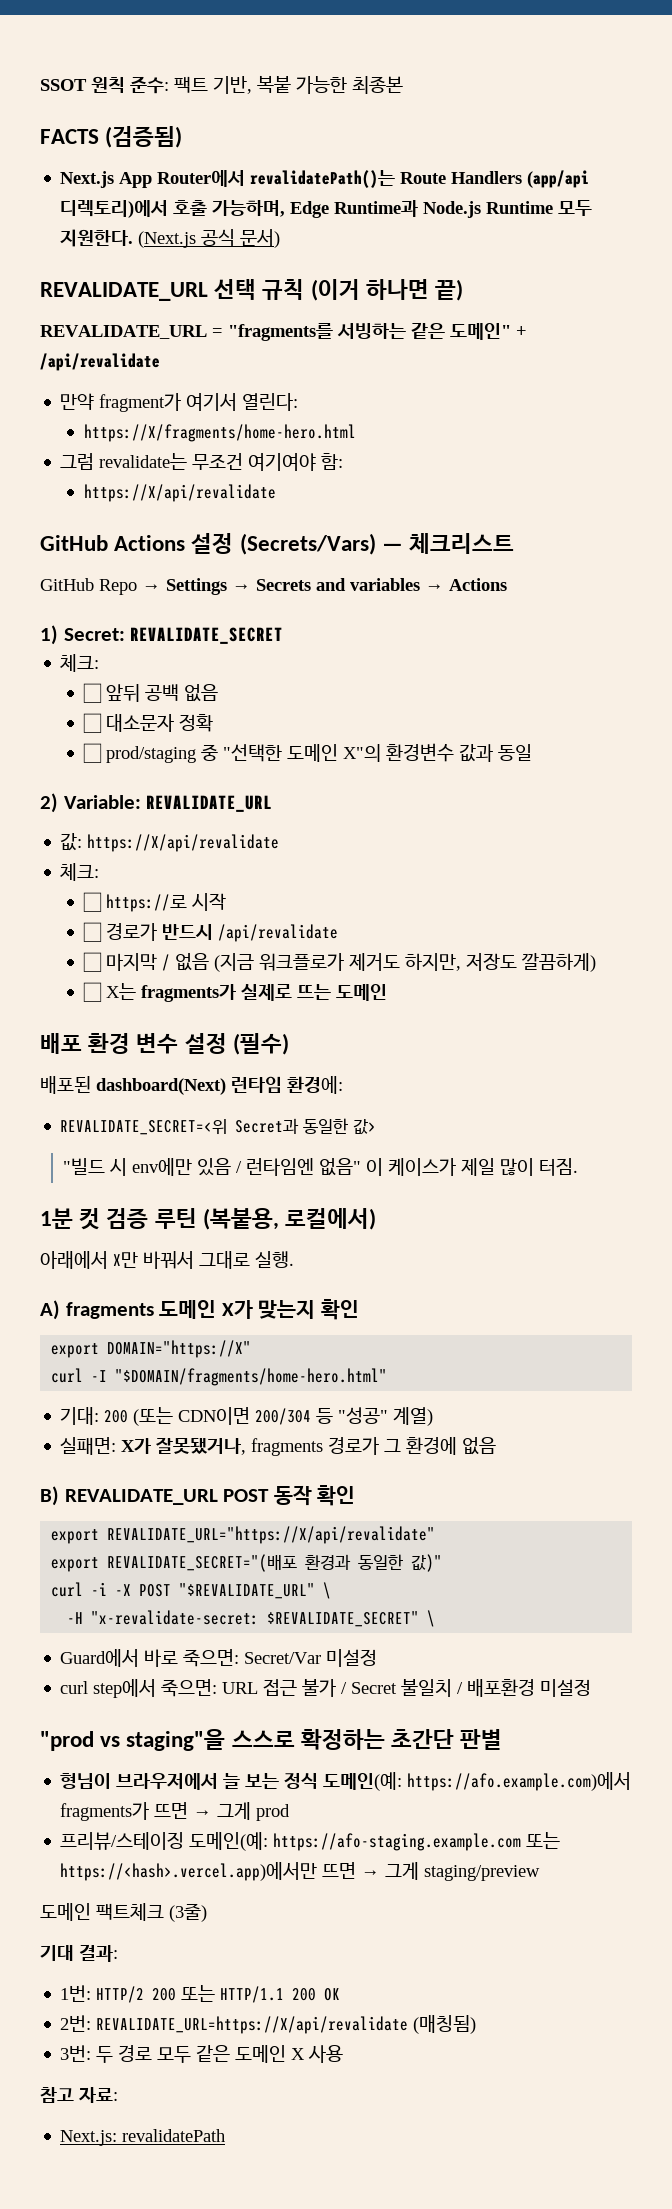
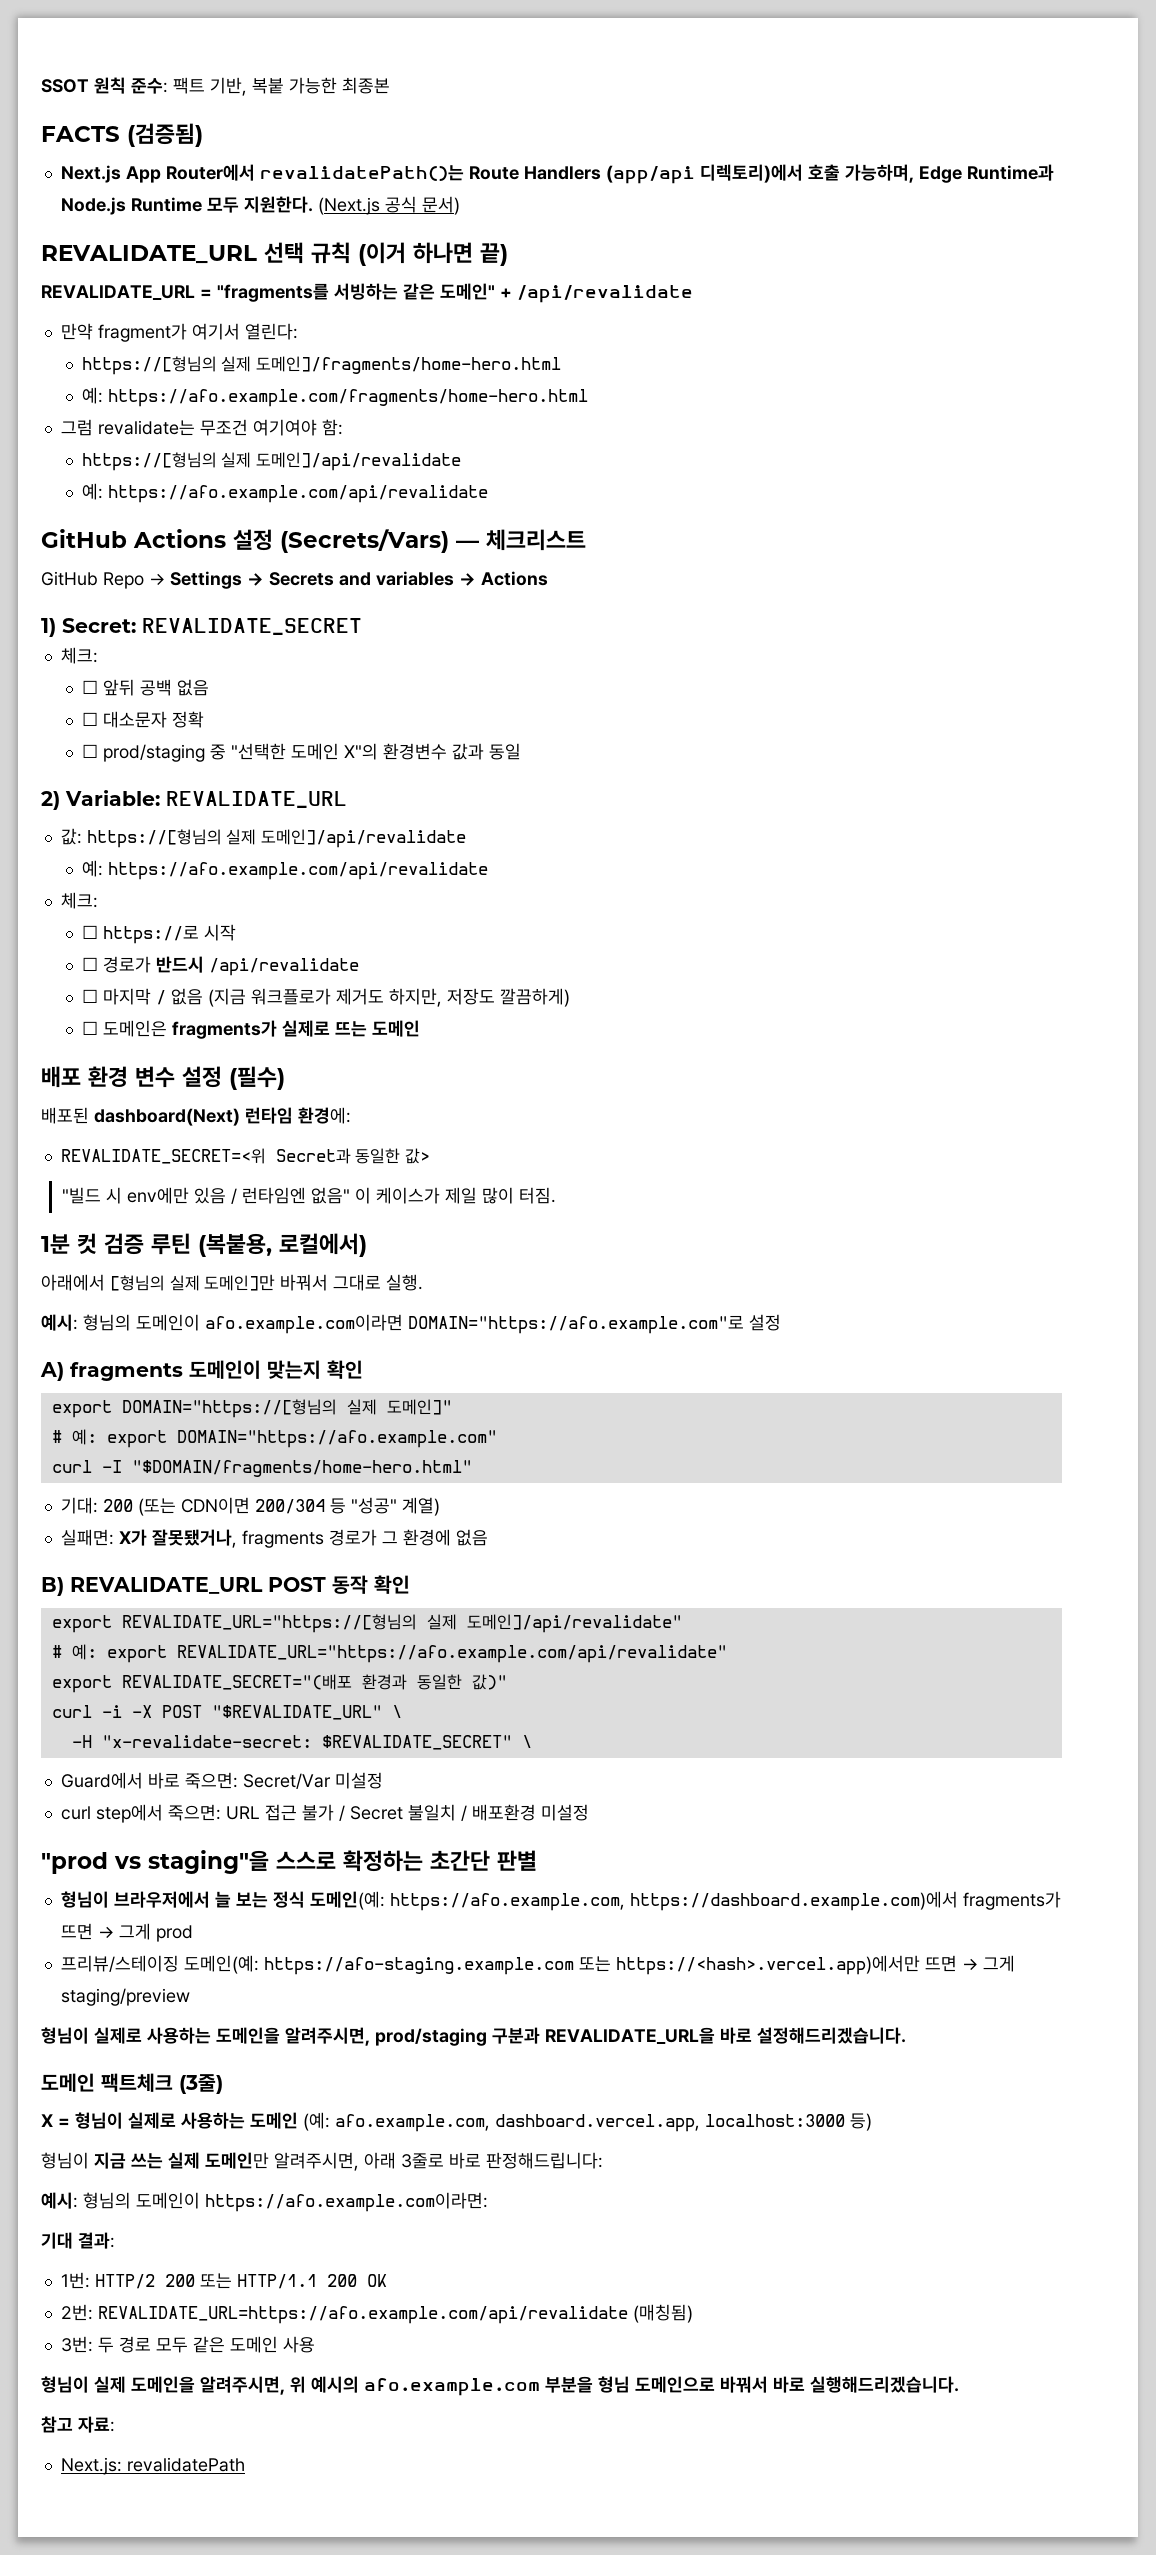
[83,424,356,442] https://X/fragments/home-hero.html -> [81,356,561,375] [81,387,588,407] https://[형님의 실제 도메인]/fragments/home-hero.html // 예: https://afo.example.com/fragments/home-hero.html
[83,484,276,502] https://X/api/revalidate -> [81,452,461,471] [81,483,488,503] https://[형님의 실제 도메인]/api/revalidate // 예: https://afo.example.com/api/revalidate
[87,834,280,852] https://X/api/revalidate -> [86,829,466,848] [81,860,488,880] https://[형님의 실제 도메인]/api/revalidate // 예: https://afo.example.com/api/revalidate
[105,983,136,1000] X는 -> [102,1020,167,1037] 도메인은
[113,1252,138,1268] X만 -> [110,1274,276,1291] [형님의 실제 도메인]만
(294, 1259) none -> [41,1314,781,1334] // 예시: 형님의 도메인이 afo.example.com이라면 DOMAIN="https://afo.example.com"로 설정
[159,1300,253,1319] 도메인 X가 -> [189,1360,261,1379] 도메인이
[107,1340,252,1358] DOMAIN="https://X" -> [121,1399,452,1418] [51,1429,497,1448] DOMAIN="https://[형님의 실제 도메인]" // # 예: export DOMAIN="https://afo.example.com"
[107,1526,436,1544] REVALIDATE_URL="https://X/api/revalidate" -> [121,1614,682,1633] [51,1644,727,1663] REVALIDATE_URL="https://[형님의 실제 도메인]/api/revalidate" // # 예: export REVALIDATE_URL="https://afo.example.com/api/revalidate"
[407,1772,632,1791] https://afo.example.com)에서 -> [389,1891,958,1911] https://afo.example.com, https://dashboard.example.com)에서
[40,1903,207,1922] 도메인 팩트체크 (3줄) -> [41,2027,906,2046] [41,2073,223,2094] [41,2112,872,2132] [41,2152,603,2171] [41,2192,488,2212] 형님이 실제로 사용하는 도메인을 알려주시면, prod/staging 구분과 REVALIDATE_URL을 바로 설정해드리겠습니다. // 도메인 팩트체크 (3줄) // X = 형님이 실제로 사용하는 도메인 (예: afo.example.com, dashboard.vercel.app, localhost:3000 등) // 형님이 지금 쓰는 실제 도메인만 알려주시면, 아래 3줄로 바로 판정해드립니다: // 예시: 형님의 도메인이 https://afo.example.com이라면:
[96,2016,409,2034] REVALIDATE_URL=https://X/api/revalidate -> [97,2306,628,2324] REVALIDATE_URL=https://afo.example.com/api/revalidate
[291,2048,306,2060] X -> (278, 2344) none
(344, 2054) none -> [41,2376,959,2396] // 형님이 실제 도메인을 알려주시면, 위 예시의 afo.example.com 부분을 형님 도메인으로 바꿔서 바로 실행해드리겠습니다.

